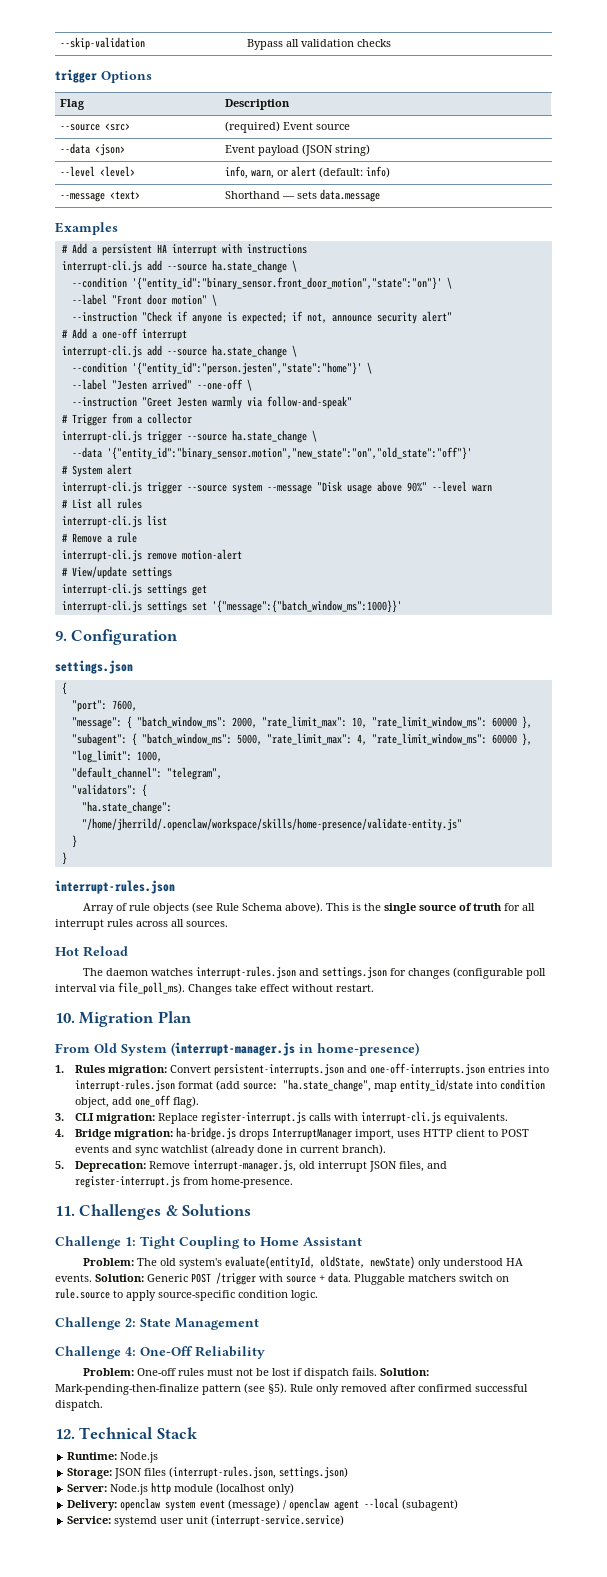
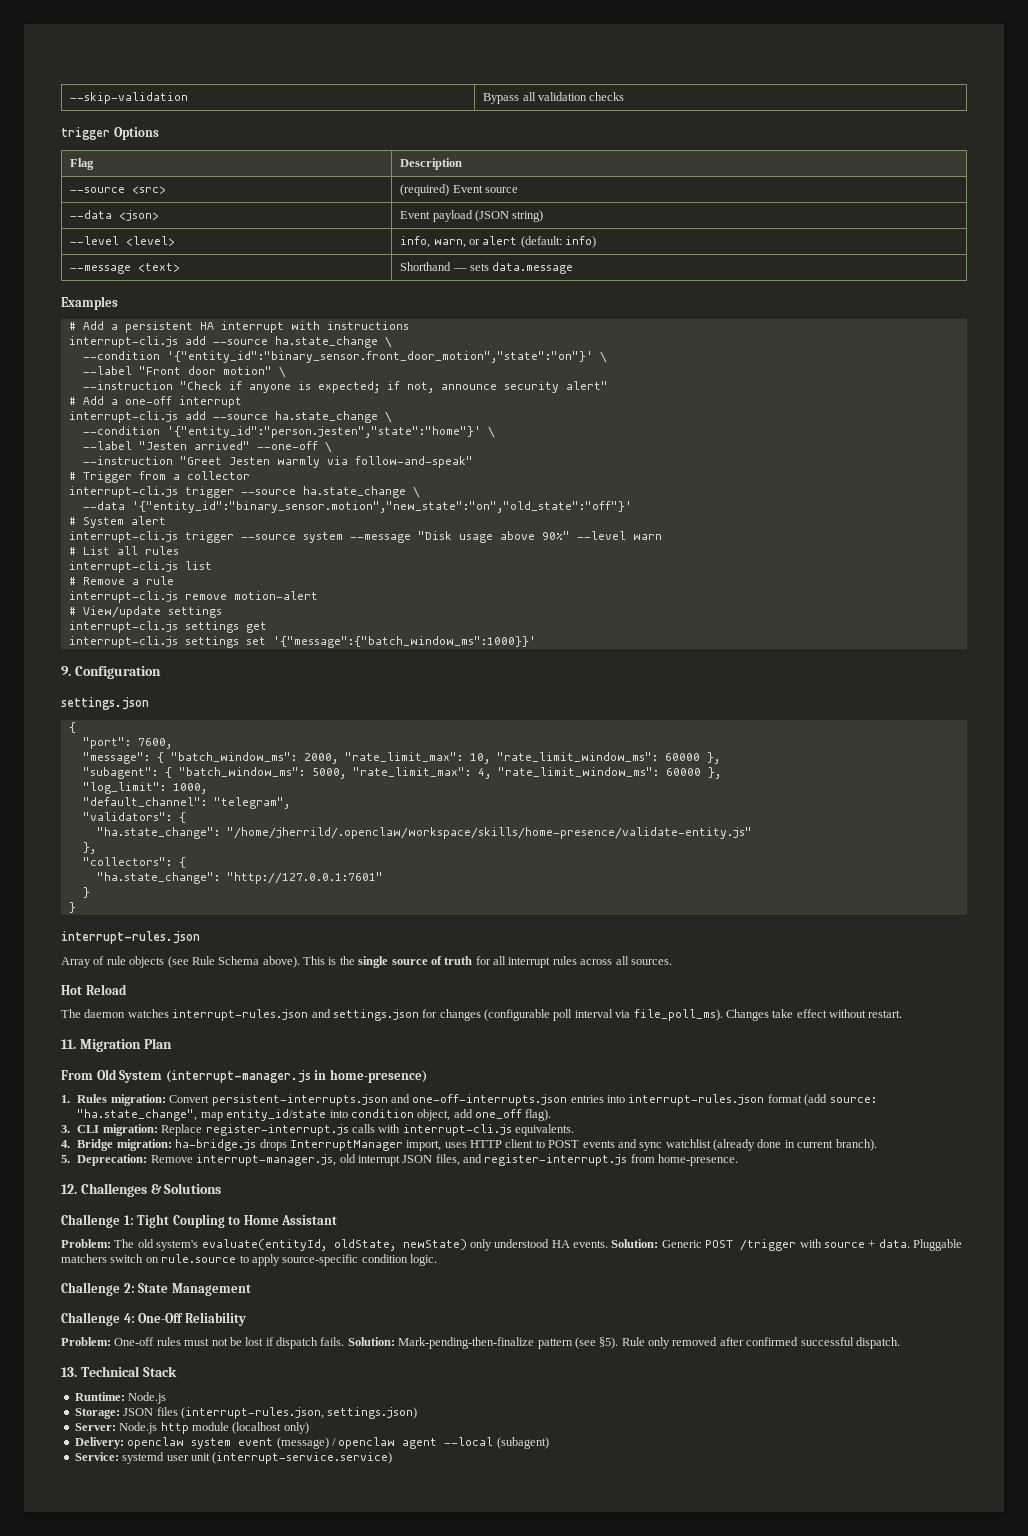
(462, 824) none -> [82,842,96,854] [82,857,186,868] [96,872,383,884] // }, // "collectors": { // "ha.state_change": "http://127.0.0.1:7601"
[55,1013,75,1023] 10. -> [61,1039,76,1049] 11.
[55,1206,75,1216] 11. -> [61,1184,77,1194] 12.
[55,1429,75,1439] 12. -> [61,1367,77,1377] 13.

